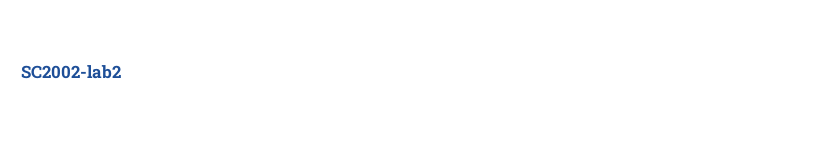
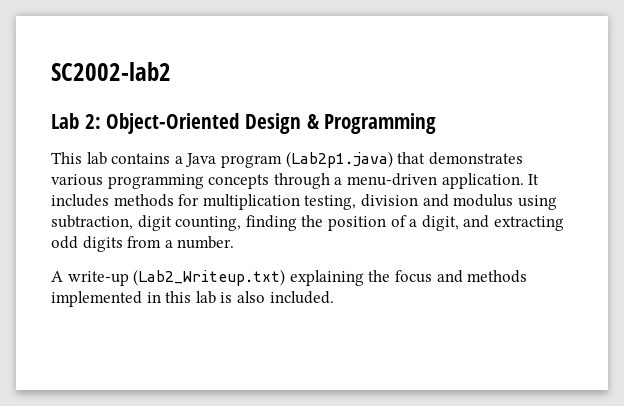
(121, 72) none -> [51,113,437,134] [51,151,523,168] [51,173,540,189] [51,194,557,210] [51,215,564,231] [51,236,235,252] [51,269,528,286] [51,291,334,307] // Lab 2: Object-Oriented Design & Programming // This lab contains a Java program (Lab2p1.java) that demonstrates various programming concepts through a menu-driven application. It includes methods for multiplication testing, division and modulus using subtraction, digit counting, finding the position of a digit, and extracting odd digits from a number. // A write-up (Lab2_Writeup.txt) explaining the focus and methods implemented in this lab is also included.

